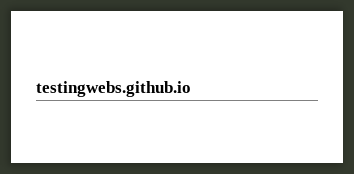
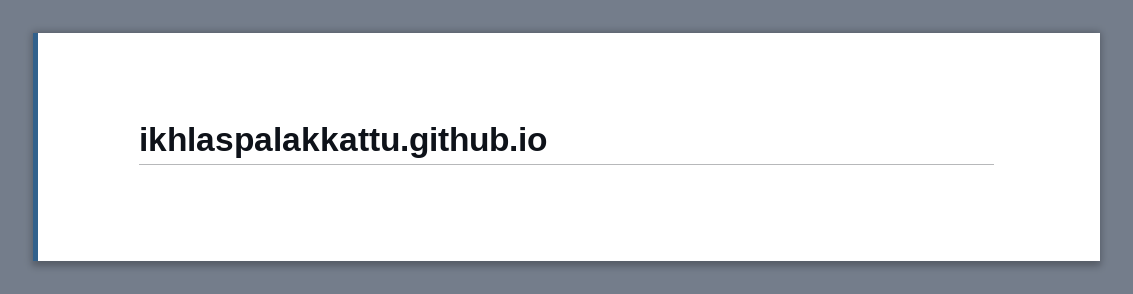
[36,81,191,97] testingwebs.github.io -> [139,127,547,158] ikhlaspalakkattu.github.io

